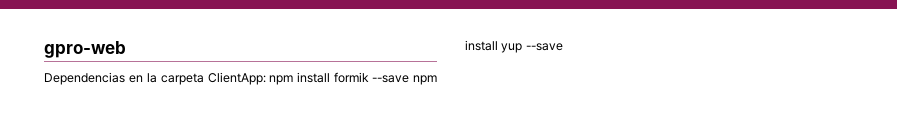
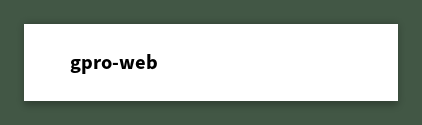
[44,72,438,85] [465,40,563,53] // Dependencias en la carpeta ClientApp: npm install formik --save npm install yup --save -> (158, 64) none

